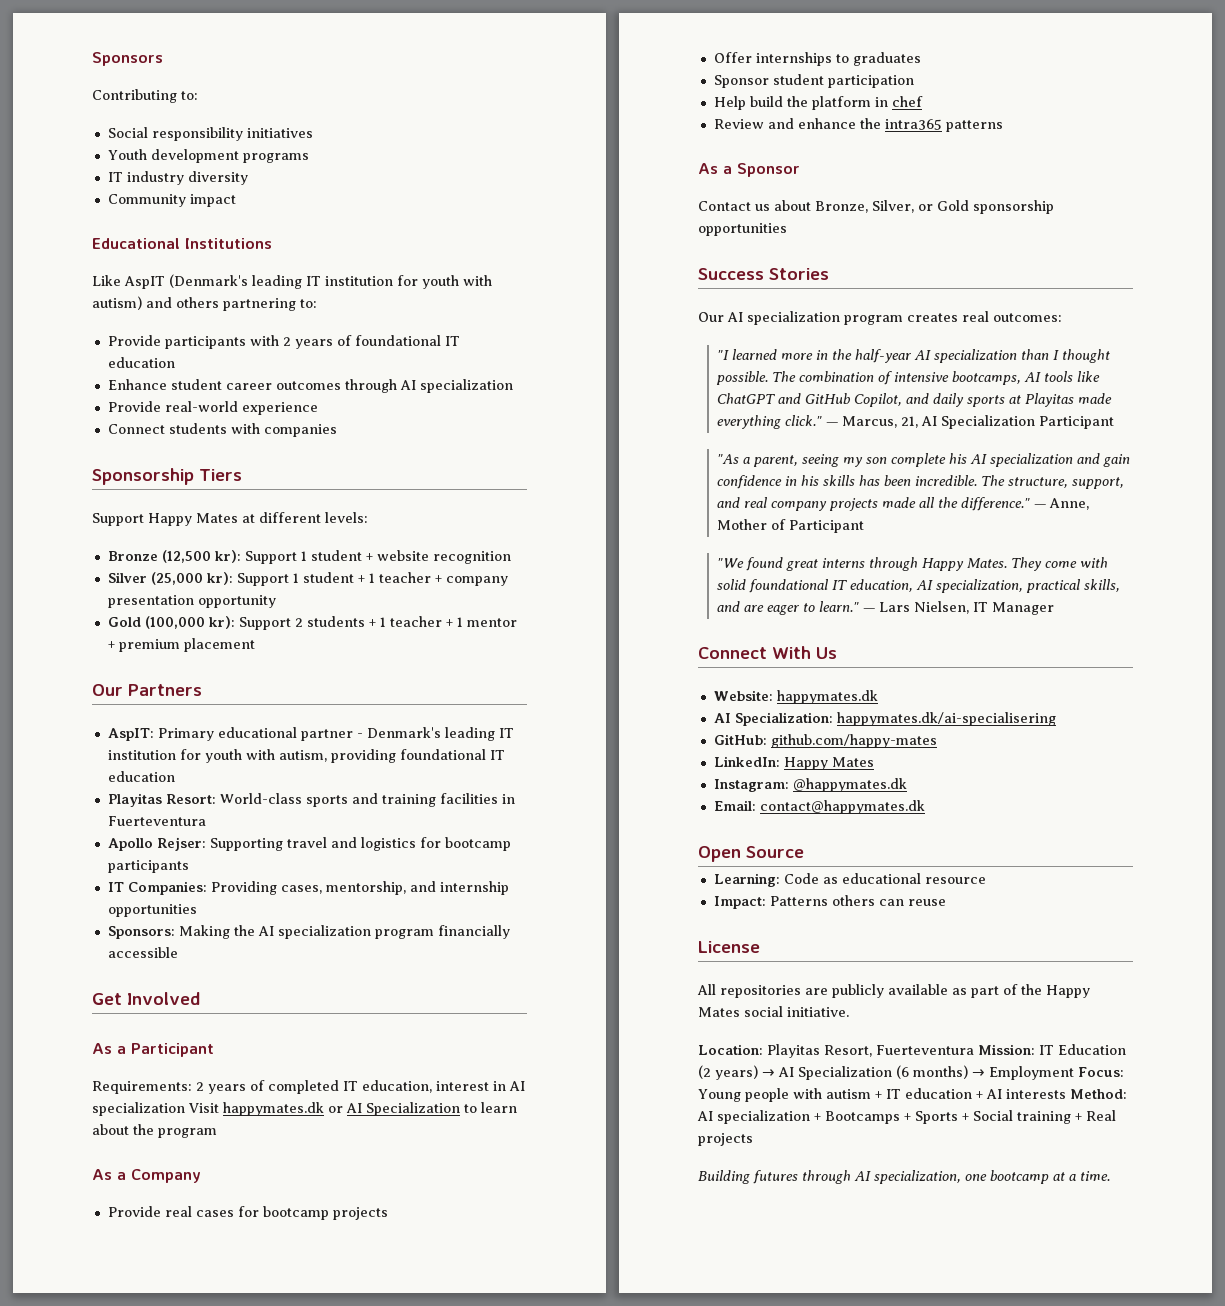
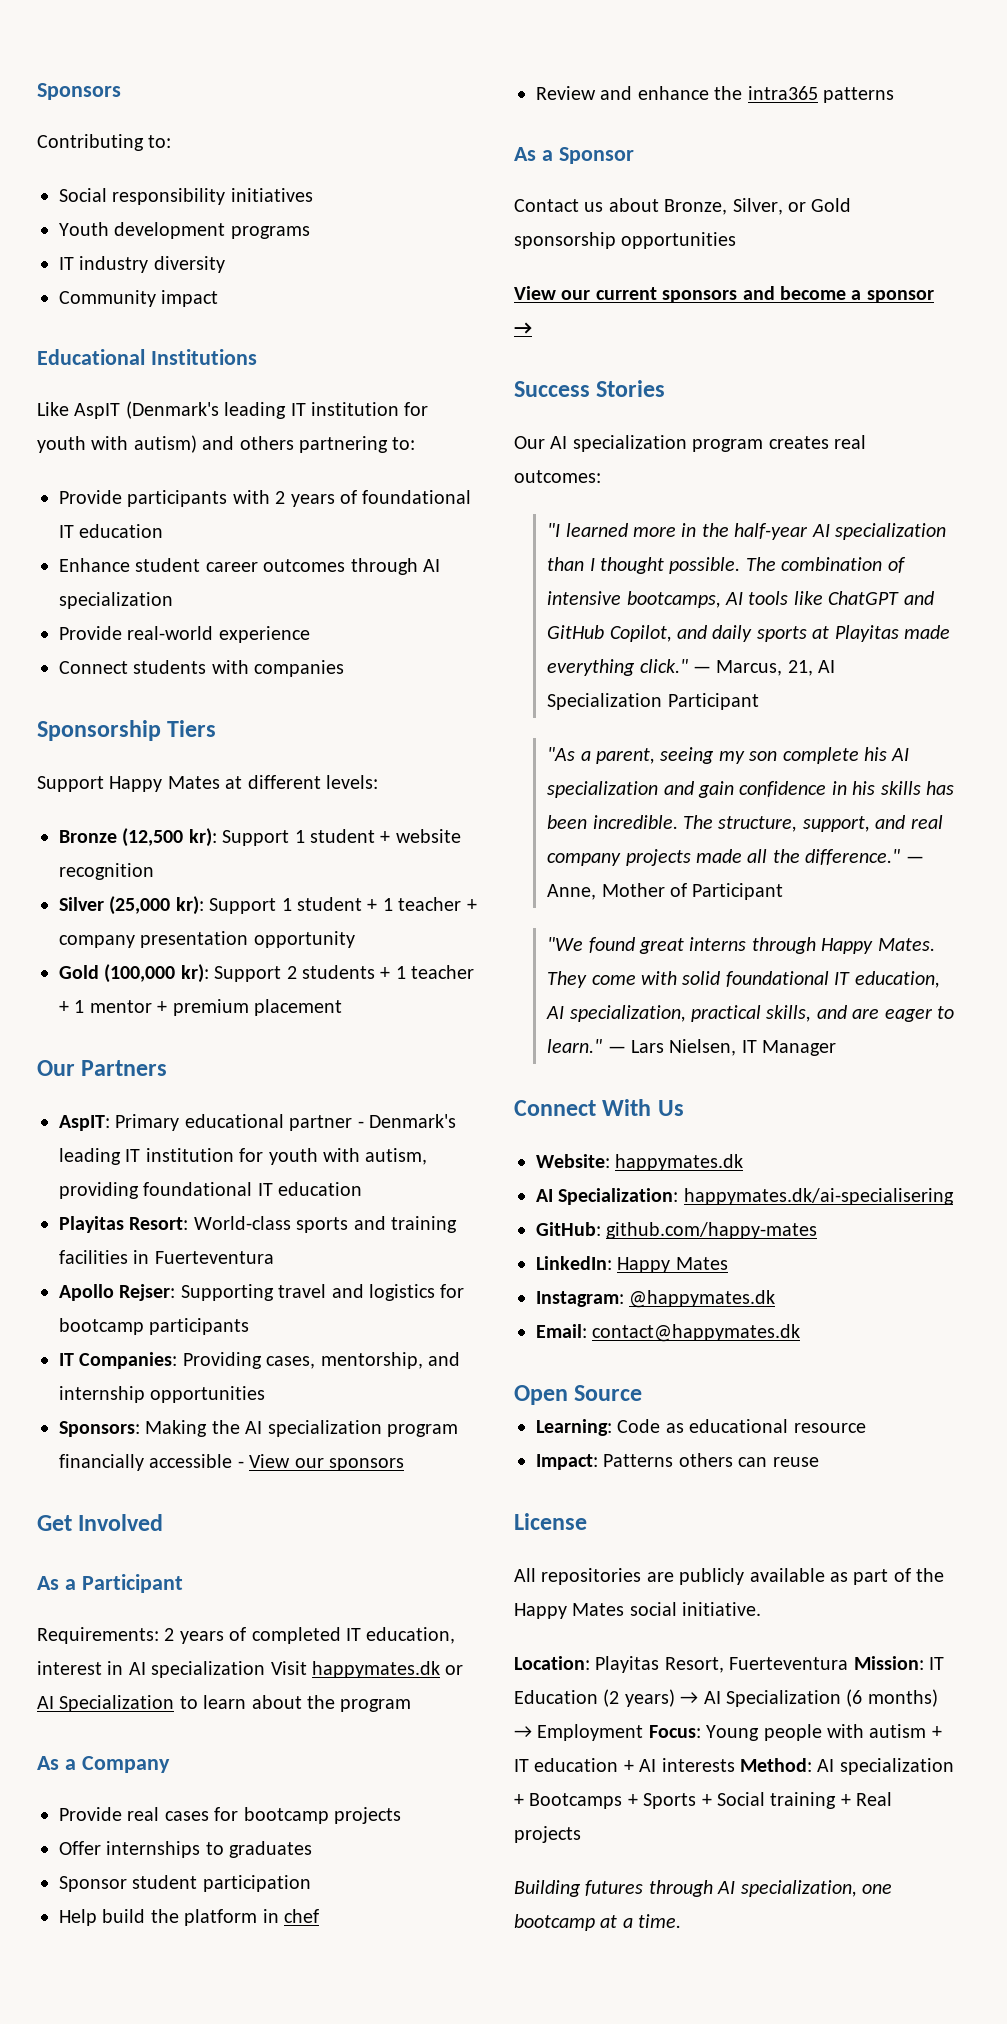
(178, 952) none -> [237,1454,404,1471] - View our sponsors
(787, 229) none -> [514,286,934,303] [514,322,532,334] // View our current sponsors and become a sponsor →

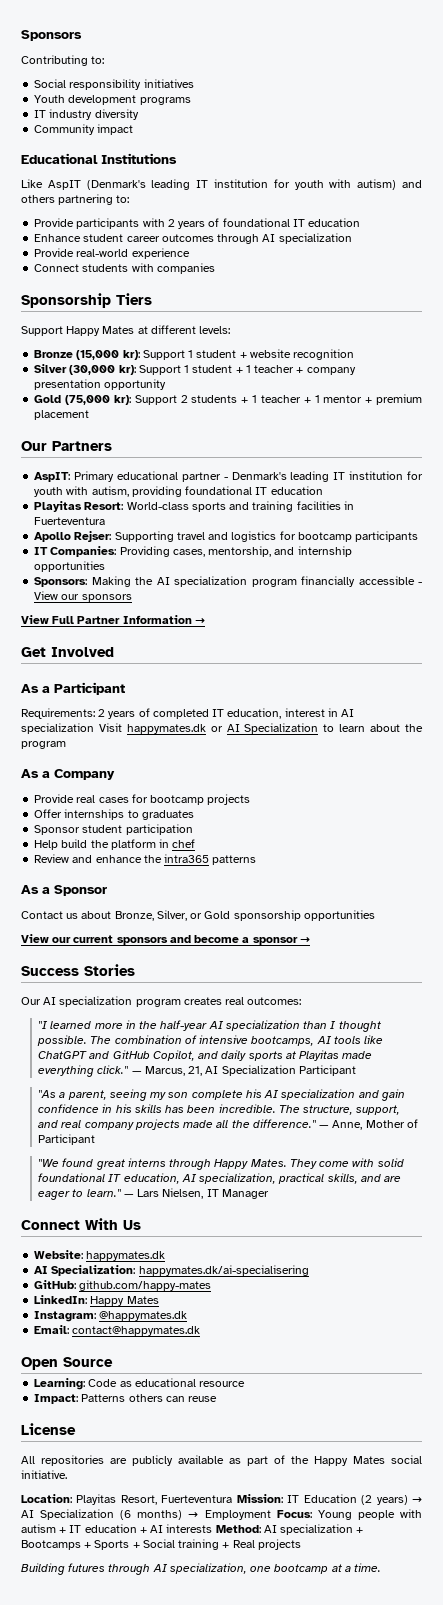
[122,828,184,847] (12,500 -> [76,350,120,360] (15,000
[109,896,171,915] (25,000 -> [69,365,116,375] (30,000
[104,964,176,983] (100,000 -> [65,395,111,405] (75,000
(404, 1464) none -> [21,615,205,624] // View Full Partner Information →

